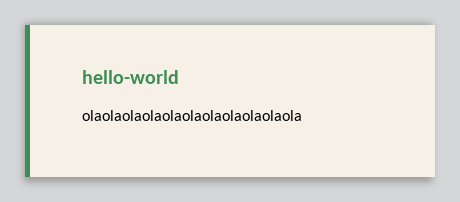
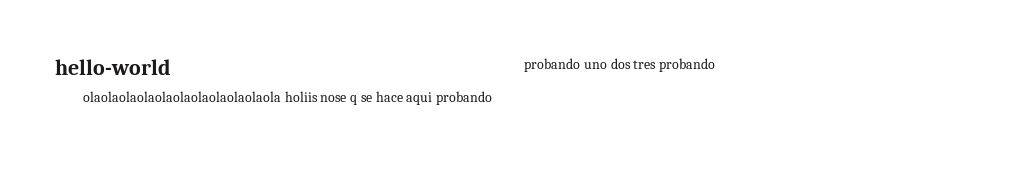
(302, 115) none -> [284,91,493,105] [524,58,716,72] holiis nose q se hace aqui probando probando uno dos tres probando

